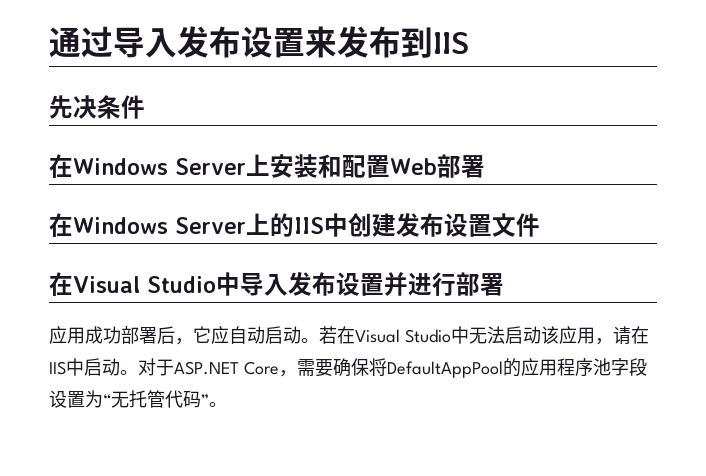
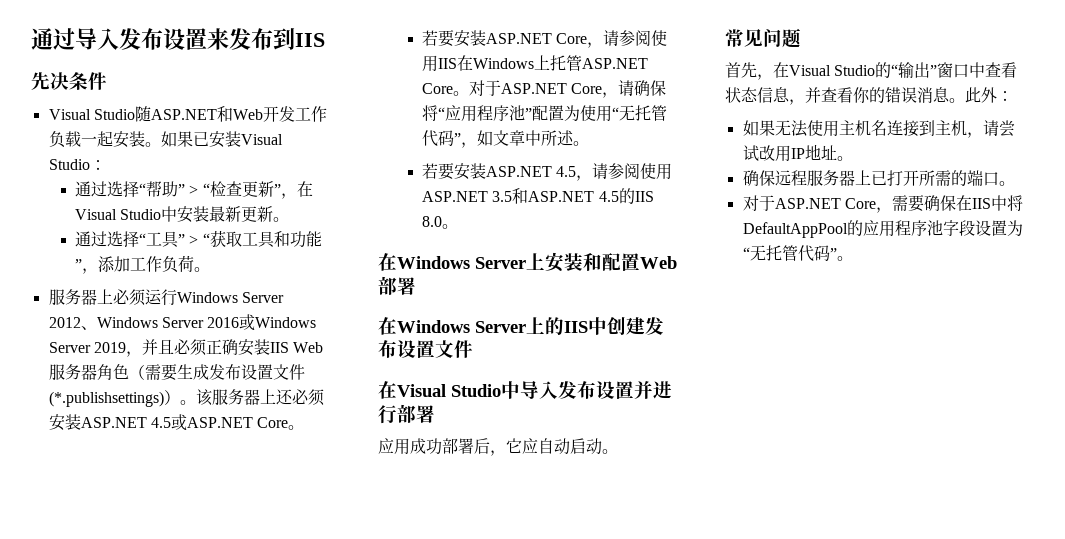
(145, 107) none -> [48,106,327,122] [48,131,283,148] [48,159,106,170] [74,181,313,199] [74,206,290,223] [74,230,322,248] [74,255,210,274] [48,289,284,306] [48,314,317,331] [48,339,324,357] [48,364,305,381] [48,389,325,407] [48,414,305,431] [421,30,668,48] [421,55,648,72] [421,80,667,98] [421,105,667,122] [421,130,589,148] [421,163,673,181] [421,188,654,204] [421,216,458,229] // Visual Studio随ASP.NET和Web开发工作负载一起安装。如果已安装Visual Studio： // 通过选择“帮助” > “检查更新”，在Visual Studio中安装最新更新。 // 通过选择“工具” > “获取工具和功能”，添加工作负荷。 // 服务器上必须运行Windows Server 2012、Windows Server 2016或Windows Server 2019，并且必须正确安装IIS Web服务器角色（需要生成发布设置文件(*.publishsettings)）。该服务器上还必须安装ASP.NET 4.5或ASP.NET Core。 // 若要安装ASP.NET Core，请参阅使用IIS在Windows上托管ASP.NET Core。对于ASP.NET Core，请确保将“应用程序池”配置为使用“无托管代码”，如文章中所述。 // 若要安装ASP.NET 4.5，请参阅使用ASP.NET 3.5和ASP.NET 4.5的IIS 8.0。
[319,326,649,345] [49,358,138,376] 若在Visual Studio中无法启动该应用，请在IIS中启动。 -> [725,28,801,48] [725,62,1018,80] [725,87,1013,105] [742,120,1015,138] [742,144,853,162] [742,170,1015,186] // 常见问题 // 首先，在Visual Studio的“输出”窗口中查看状态信息，并查看你的错误消息。此外： // 如果无法使用主机名连接到主机，请尝试改用IP地址。 // 确保远程服务器上已打开所需的端口。 //
(369, 367) none -> [955,195,1007,211] 在IIS中

